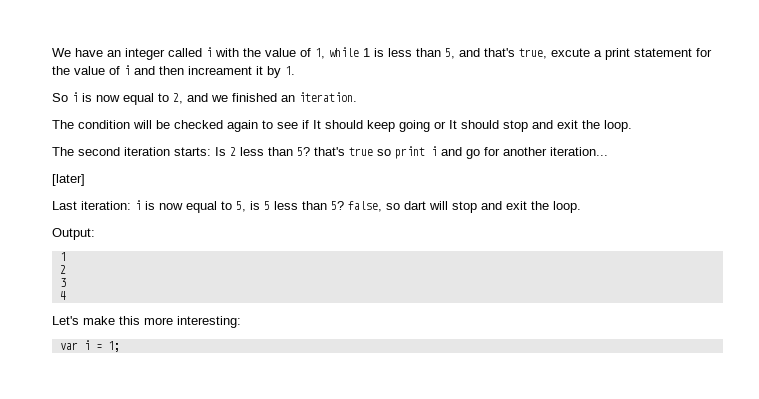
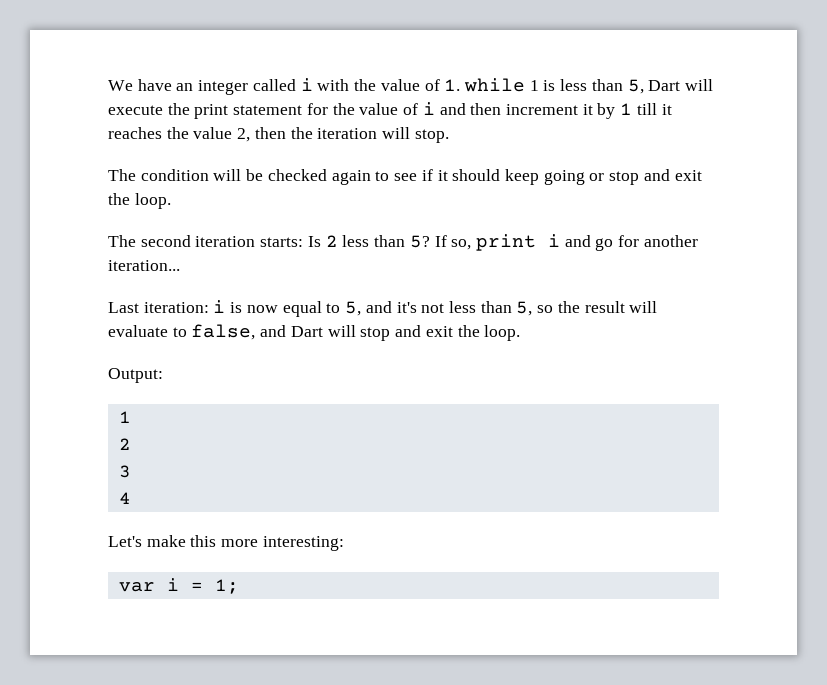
[315,48,325,59] 1, -> [444,79,461,91] 1.
[459,48,602,59] and that's true, excute a -> [648,79,714,91] [108,103,190,115] Dart will execute the
[188,66,252,75] increament -> [505,104,578,115] increment
[285,66,295,75] [52,92,357,105] 1. // So i is now equal to 2, and we finished an iteration. -> [620,103,672,115] [108,127,449,143] 1 till it reaches the value 2, then the iteration will stop.
[313,120,321,129] It -> [437,170,448,181] it
[449,120,499,129] It should -> (605, 177) none
[314,147,391,156] that's true so -> [434,235,472,250] If so,
[52,174,85,186] // [later] -> (180, 265) none
[250,201,426,212] is 5 less than 5? false, so dart -> [365,301,658,316] [108,324,323,340] and it's not less than 5, so the result will evaluate to false, and Dart

